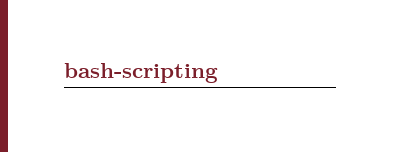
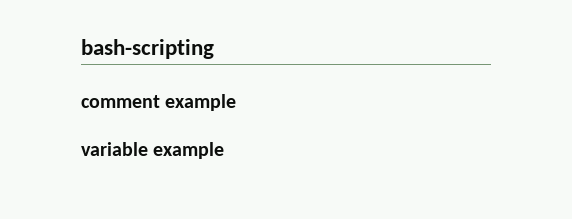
(218, 73) none -> [81,94,237,111] [81,142,225,159] // comment example // variable example

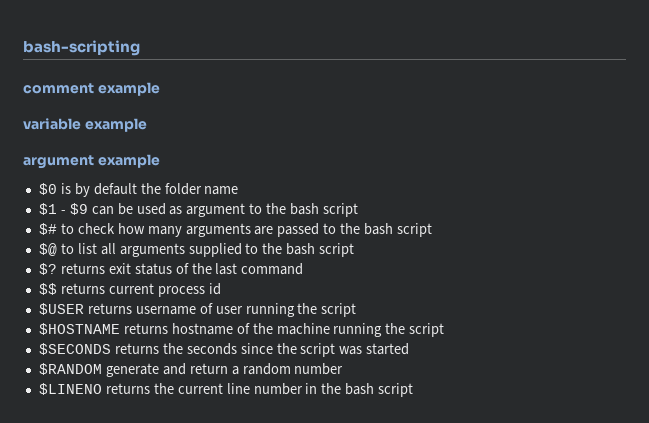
(225, 150) none -> [23,154,160,169] [38,183,239,197] [38,203,359,217] [38,223,433,237] [38,243,355,257] [38,263,304,275] [38,283,221,297] [38,303,357,317] [38,323,445,337] [38,343,410,357] [38,363,344,377] [38,383,414,397] // argument example // $0 is by default the folder name // $1 - $9 can be used as argument to the bash script // $# to check how many arguments are passed to the bash script // $@ to list all arguments supplied to the bash script // $? returns exit status of the last command // $$ returns current process id // $USER returns username of user running the script // $HOSTNAME returns hostname of the machine running the script // $SECONDS returns the seconds since the script was started // $RANDOM generate and return a random number // $LINENO returns the current line number in the bash script

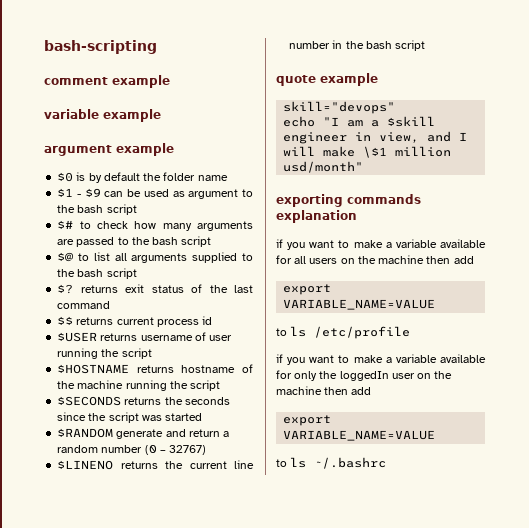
(344, 369) none -> [144,445,207,455] (0 – 32767)
(414, 390) none -> [276,73,378,86] [283,101,396,114] [283,116,436,127] [283,131,468,144] [283,146,452,158] [283,161,364,173] [276,194,421,207] [276,210,357,223] [276,239,486,250] [276,255,474,264] [283,284,332,295] [283,299,436,310] [276,326,411,339] [276,354,486,365] [276,370,453,381] [276,386,372,395] [283,415,332,426] [283,430,436,441] [276,457,387,469] // quote example // skill="devops" // echo "I am a $skill engineer in view, and I will make \$1 million usd/month" // exporting commands explanation // if you want to make a variable available for all users on the machine then add // export VARIABLE_NAME=VALUE // to ls /etc/profile // if you want to make a variable available for only the loggedIn user on the machine then add // export VARIABLE_NAME=VALUE // to ls ~/.bashrc

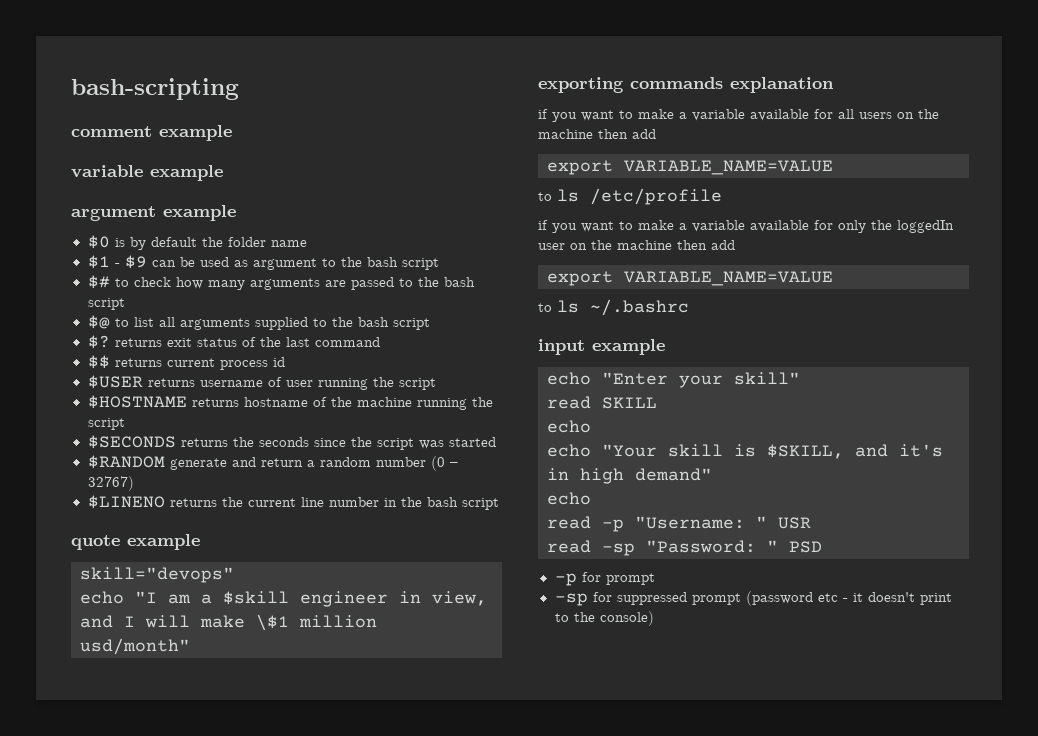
(387, 463) none -> [538,339,665,355] [547,372,800,388] [547,396,657,409] [547,420,591,433] [547,444,943,459] [547,468,712,484] [547,492,591,505] [547,516,811,532] [547,540,822,556] [554,572,655,586] [554,591,952,606] [554,611,654,626] // input example // echo "Enter your skill" // read SKILL // echo // echo "Your skill is $SKILL, and it's in high demand" // echo // read -p "Username: " USR // read -sp "Password: " PSD // -p for prompt // -sp for suppressed prompt (password etc - it doesn't print to the console)

